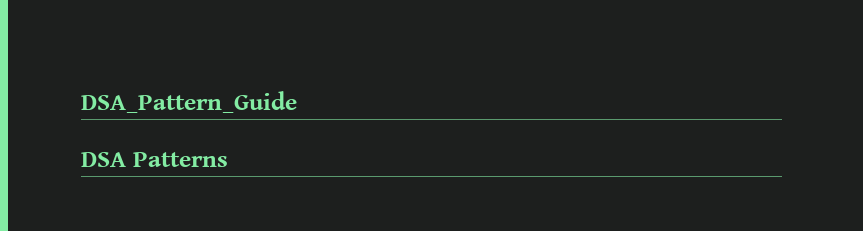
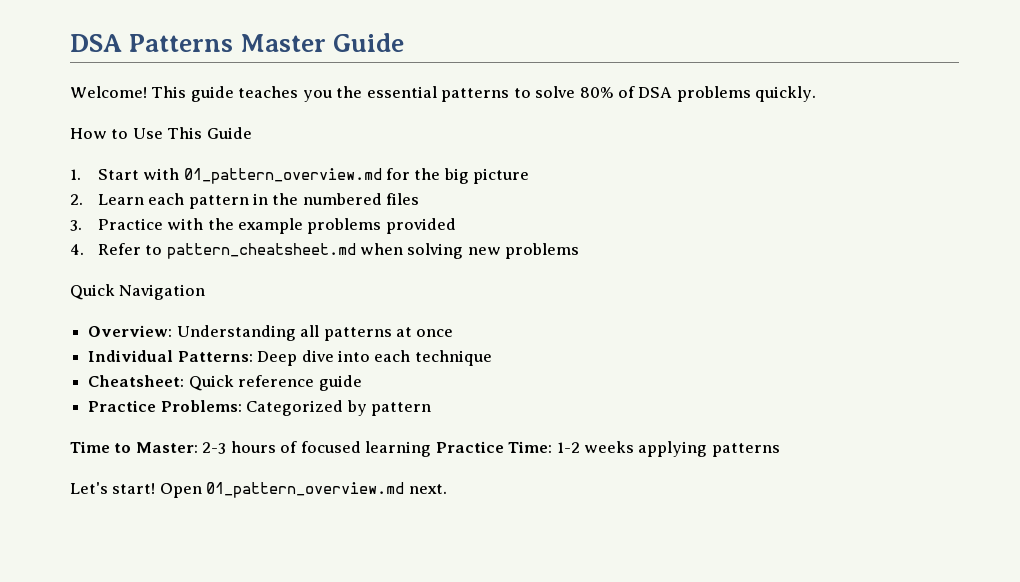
[81,91,297,113] DSA_Pattern_Guide // -> (70, 43) none
(228, 159) none -> [240,33,405,52] [70,86,817,102] [70,127,252,139] [70,168,530,184] [70,193,420,209] [70,218,456,234] [70,243,580,259] [70,284,206,300] [88,325,454,341] [88,350,492,366] [88,375,362,391] [88,400,431,416] [70,441,780,457] [70,482,447,498] Master Guide // Welcome! This guide teaches you the essential patterns to solve 80% of DSA problems quickly. // How to Use This Guide // 1. Start with 01_pattern_overview.md for the big picture // 2. Learn each pattern in the numbered files // 3. Practice with the example problems provided // 4. Refer to pattern_cheatsheet.md when solving new problems // Quick Navigation // Overview: Understanding all patterns at once // Individual Patterns: Deep dive into each technique // Cheatsheet: Quick reference guide // Practice Problems: Categorized by pattern // Time to Master: 2-3 hours of focused learning Practice Time: 1-2 weeks applying patterns // Let's start! Open 01_pattern_overview.md next.

